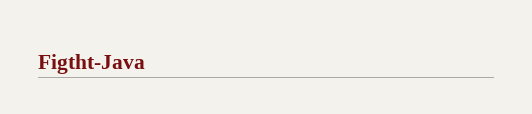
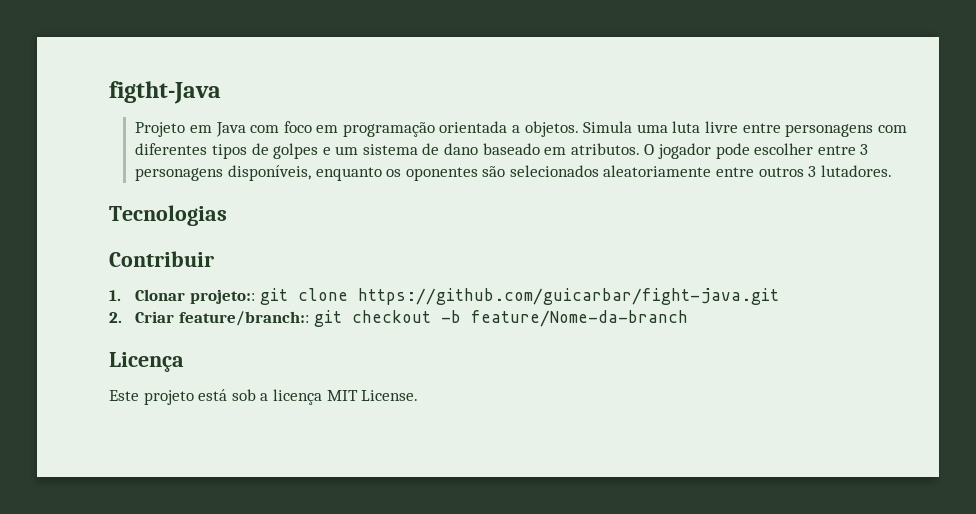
[38,54,145,74] Figtht-Java -> [109,81,221,104] [135,121,907,137] [135,143,869,159] [135,165,892,181] [109,205,227,226] [109,251,214,267] [109,288,779,305] [109,310,688,327] [109,352,184,372] [109,389,419,405] figtht-Java // Projeto em Java com foco em programação orientada a objetos. Simula uma luta livre entre personagens com diferentes tipos de golpes e um sistema de dano baseado em atributos. O jogador pode escolher entre 3 personagens disponíveis, enquanto os oponentes são selecionados aleatoriamente entre outros 3 lutadores. // Tecnologias // Contribuir // 1. Clonar projeto:: git clone https://github.com/guicarbar/fight-java.git // 2. Criar feature/branch:: git checkout -b feature/Nome-da-branch // Licença // Este projeto está sob a licença MIT License.

